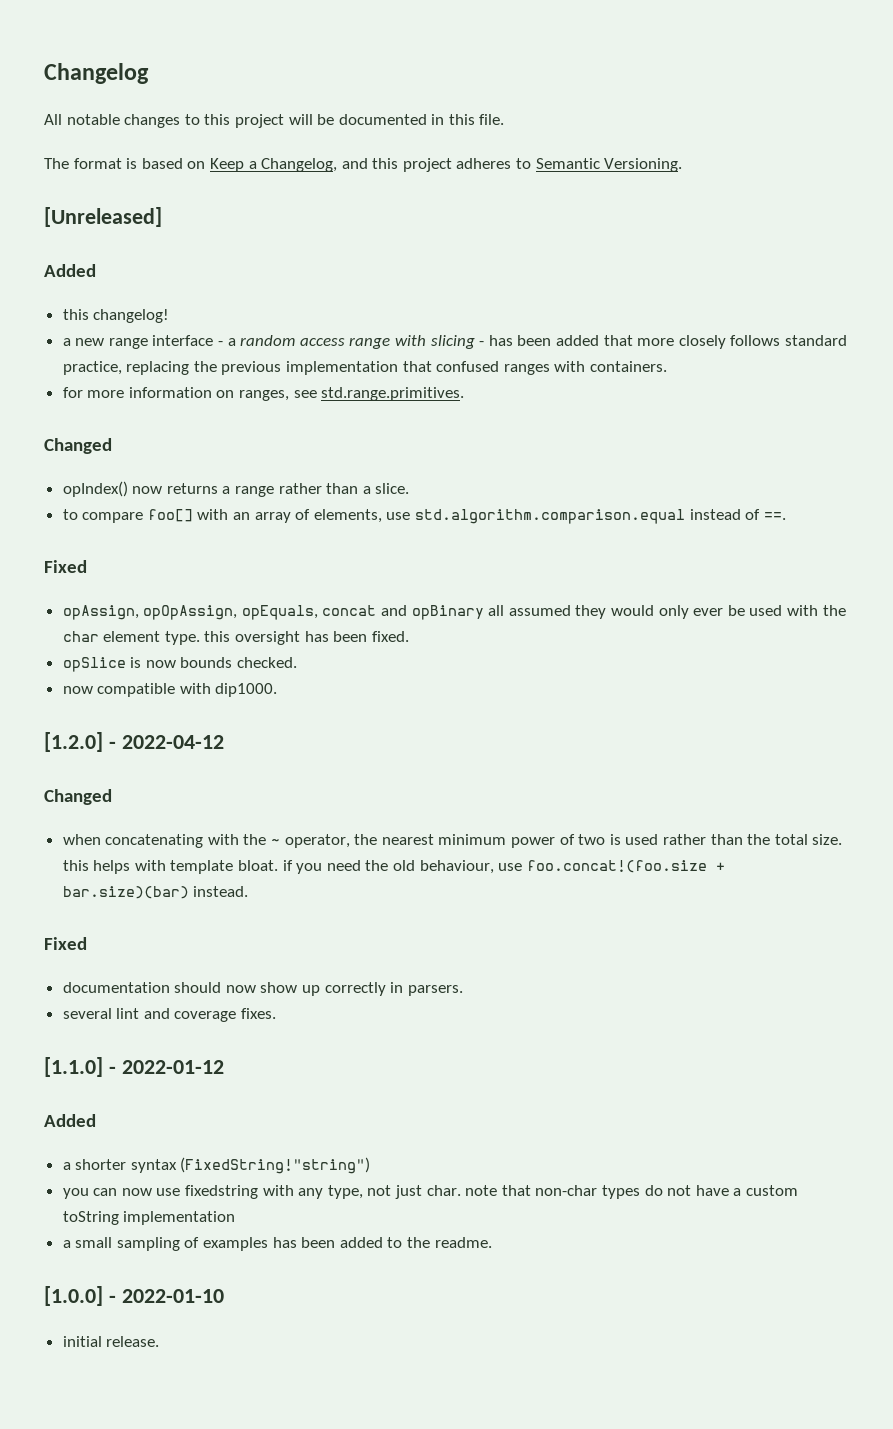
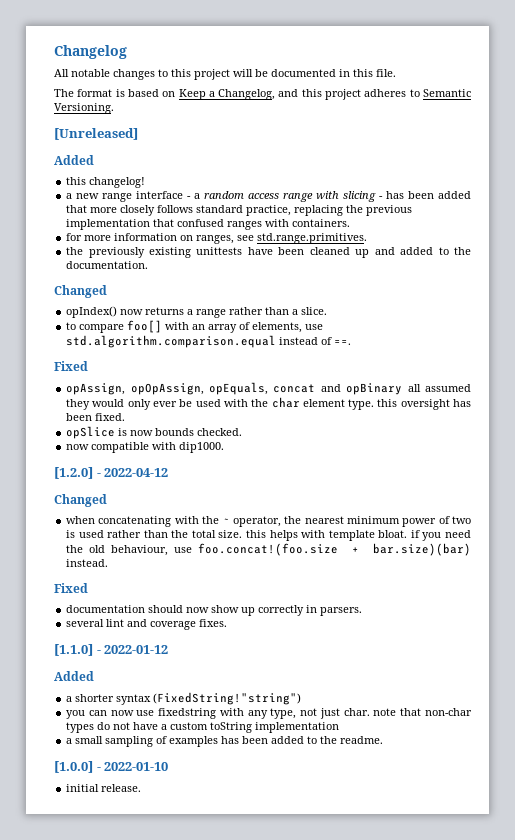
(465, 394) none -> [66,247,471,258] [66,261,149,269] // the previously existing unittests have been cleaned up and added to the documentation.

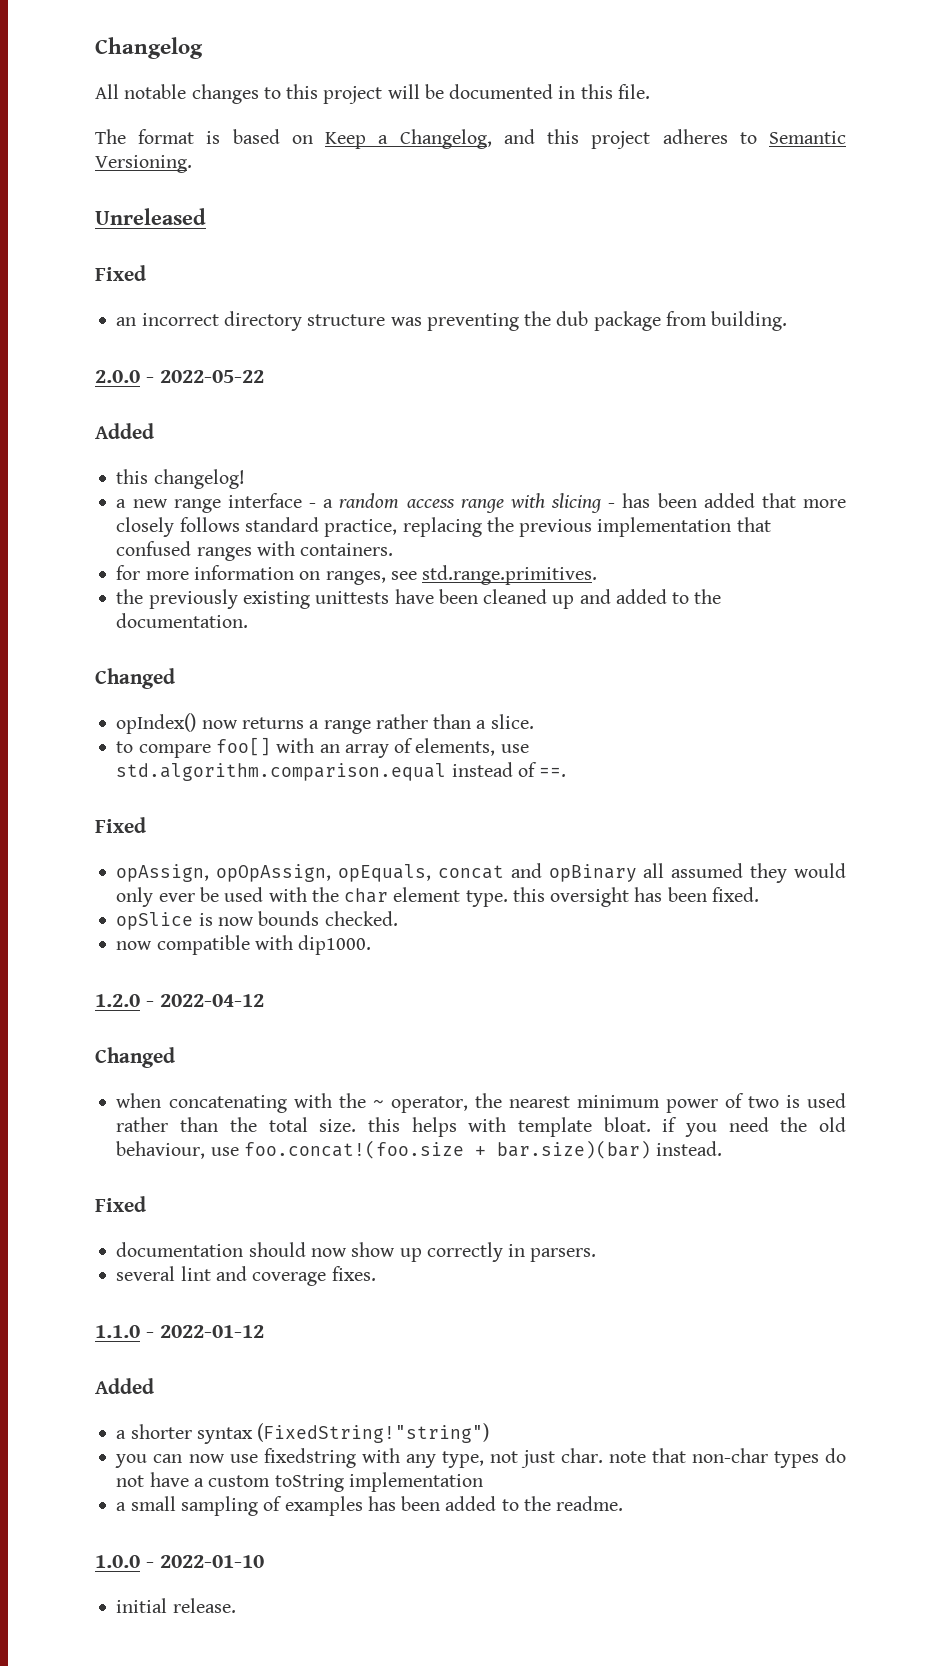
[54,128,138,140] [Unreleased] -> [95,208,206,225] [95,265,146,281] [116,311,788,331] [95,370,264,383] Unreleased // Fixed // an incorrect directory structure was preventing the dub package from building. // 2.0.0 - 2022-05-22
[54,467,93,479] [1.2.0] -> [95,994,140,1007] 1.2.0
[54,644,93,656] [1.1.0] -> [95,1325,140,1338] 1.1.0
[54,761,93,773] [1.0.0] -> [95,1555,140,1568] 1.0.0

